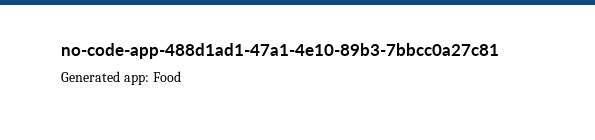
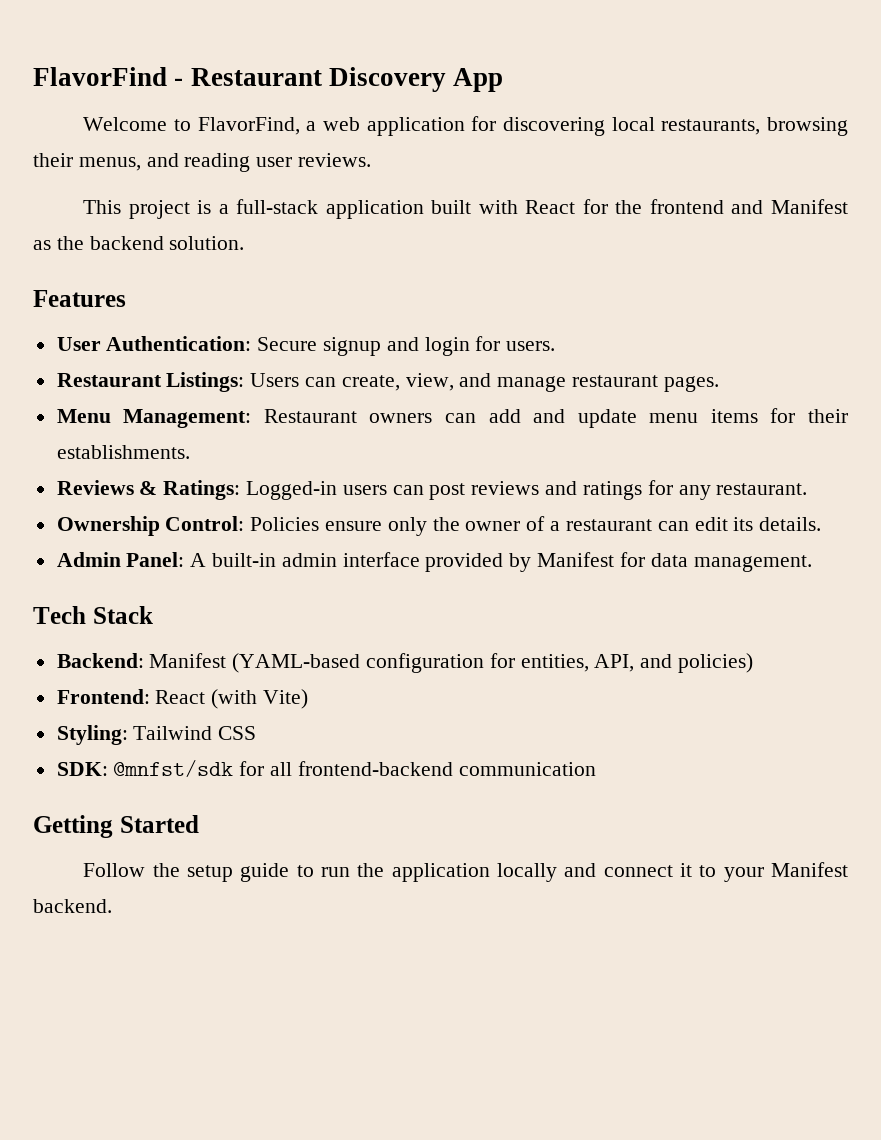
[61,43,499,59] [61,71,181,85] no-code-app-488d1ad1-47a1-4e10-89b3-7bbcc0a27c81 // Generated app: Food -> [33,67,504,92] [83,116,848,136] [33,153,372,172] [83,199,849,219] [33,236,245,250] [33,290,126,307] [56,336,556,356] [56,372,719,392] [56,408,849,428] [56,445,190,459] [56,480,808,500] [56,516,822,536] [56,552,812,572] [33,606,153,624] [56,653,754,673] [56,689,309,709] [56,725,257,745] [56,760,596,777] [33,815,199,838] [83,862,848,882] [33,899,112,913] FlavorFind - Restaurant Discovery App // Welcome to FlavorFind, a web application for discovering local restaurants, browsing their menus, and reading user reviews. // This project is a full-stack application built with React for the frontend and Manifest as the backend solution. // Features // User Authentication: Secure signup and login for users. // Restaurant Listings: Users can create, view, and manage restaurant pages. // Menu Management: Restaurant owners can add and update menu items for their establishments. // Reviews & Ratings: Logged-in users can post reviews and ratings for any restaurant. // Ownership Control: Policies ensure only the owner of a restaurant can edit its details. // Admin Panel: A built-in admin interface provided by Manifest for data management. // Tech Stack // Backend: Manifest (YAML-based configuration for entities, API, and policies) // Frontend: React (with Vite) // Styling: Tailwind CSS // SDK: @mnfst/sdk for all frontend-backend communication // Getting Started // Follow the setup guide to run the application locally and connect it to your Manifest backend.

